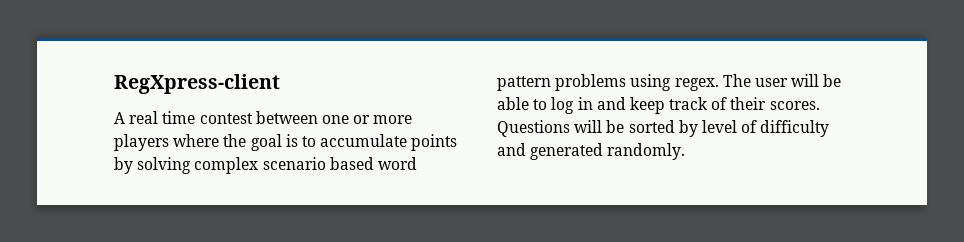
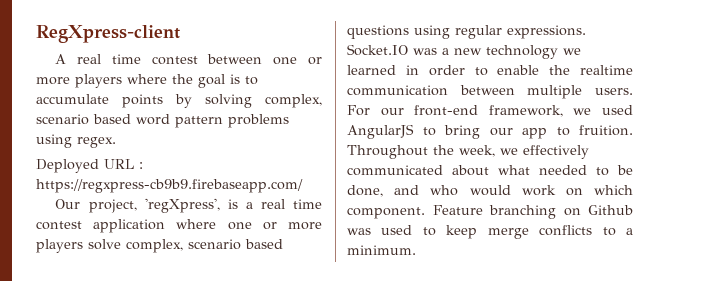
[194,157,259,174] complex -> [265,94,322,108] complex,
[722,74,842,87] [497,97,820,114] [497,120,830,137] [497,143,686,160] The user will be able to log in and keep track of their scores. Questions will be sorted by level of difficulty and generated randomly. -> [36,159,143,173] [36,179,303,193] [55,198,323,213] [36,219,322,233] [36,239,283,253] [347,25,586,39] [347,44,581,59] [347,65,633,76] [347,85,633,99] [347,105,633,117] [347,124,633,139] [347,145,589,159] [347,165,633,176] [347,185,633,197] [347,205,633,219] [347,225,633,239] [347,245,416,255] // Deployed URL : https://regxpress-cb9b9.firebaseapp.com/ // Our project, 'regXpress', is a real time contest application where one or more players solve complex, scenario based questions using regular expressions. Socket.IO was a new technology we learned in order to enable the realtime communication between multiple users. For our front-end framework, we used AngularJS to bring our app to fruition. Throughout the week, we effectively communicated about what needed to be done, and who would work on which component. Feature branching on Github was used to keep merge conflicts to a minimum.

